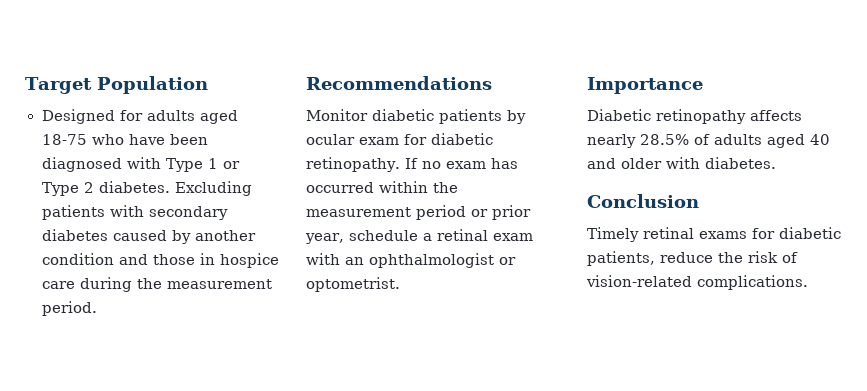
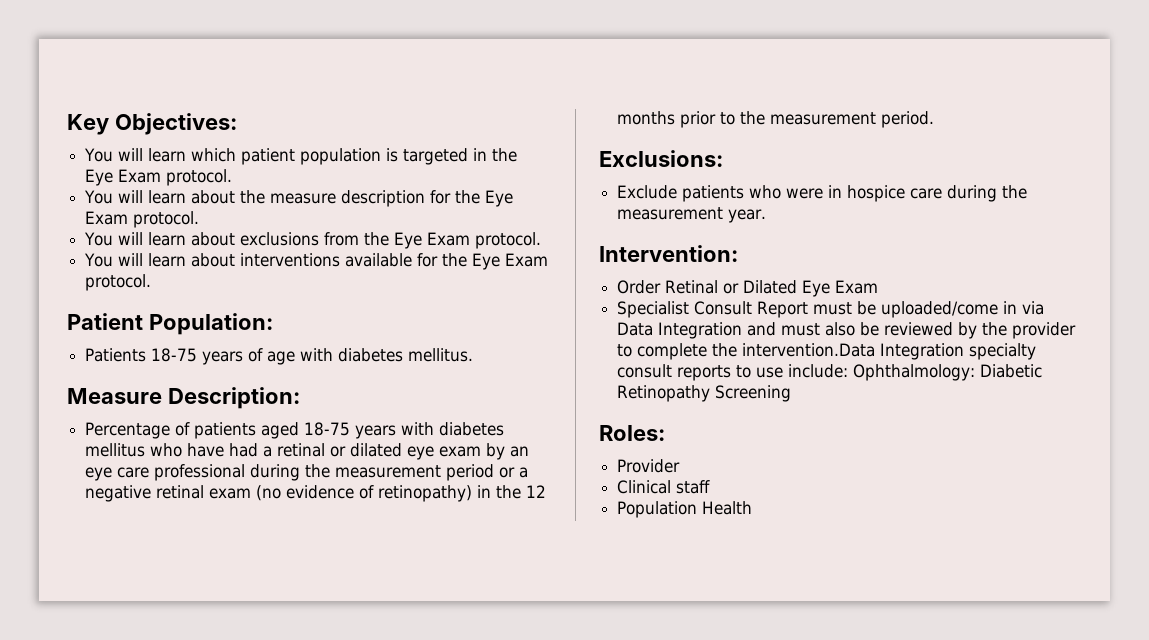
[25,76,208,94] [41,109,238,124] [41,134,208,145] [41,157,240,172] [41,181,252,196] [41,205,228,220] [41,229,256,244] [41,253,195,265] Target Population // Designed for adults aged 18-75 who have been diagnosed with Type 1 or Type 2 diabetes. Excluding patients with secondary diabetes caused by another condition and those -> [67,113,237,135] [84,148,518,165] [85,169,233,186] [84,190,514,207] [85,211,200,228] [84,232,542,249] [84,253,549,270] [85,274,152,291] [67,313,273,335] [85,348,474,365] [67,387,300,409] [85,422,505,439] [85,443,530,460] [85,464,529,481] [85,485,547,502] [617,111,935,128] [599,150,723,167] [617,185,824,202] Key Objectives: // You will learn which patient population is targeted in the Eye Exam protocol. // You will learn about the measure description for the Eye Exam protocol. // You will learn about exclusions from the Eye Exam protocol. // You will learn about interventions available for the Eye Exam protocol. // Patient Population: // Patients 18-75 years of age with diabetes mellitus. // Measure Description: // Percentage of patients aged 18-75 years with diabetes mellitus who have had a retinal or dilated eye exam by an eye care professional during the measurement period or a negative retinal exam (no evidence of retinopathy) in the 12 months prior to the measurement period. // Exclusions: // Exclude patients who were
[41,301,97,316] [306,76,492,90] [306,109,526,124] [306,133,493,145] [306,157,518,172] [306,181,458,193] [306,205,531,220] [305,229,533,244] [306,253,516,268] [306,277,400,292] [587,77,703,94] [587,109,802,124] [587,134,830,148] [587,157,776,169] [587,194,699,208] [587,227,841,242] [587,251,798,266] [586,275,808,290] period. // Recommendations // Monitor diabetic patients by ocular exam for diabetic retinopathy. If no exam has occurred within the measurement period or prior year, schedule a retinal exam with an ophthalmologist or optometrist. // Importance // Diabetic retinopathy affects nearly 28.5% of adults aged 40 and older with diabetes. // Conclusion // Timely retinal exams for diabetic patients, reduce the risk of vision-related complications. -> [728,209,767,223] [599,245,738,262] [617,280,879,297] [617,301,1045,318] [617,322,1077,339] [617,343,1037,360] [617,364,1043,381] [617,385,792,402] [599,425,665,441] [617,459,681,473] [617,480,711,494] [617,501,753,518] year. // Intervention: // Order Retinal or Dilated Eye Exam // Specialist Consult Report must be uploaded/come in via Data Integration and must also be reviewed by the provider to complete the intervention.Data Integration specialty consult reports to use include: Ophthalmology: Diabetic Retinopathy Screening // Roles: // Provider // Clinical staff // Population Health

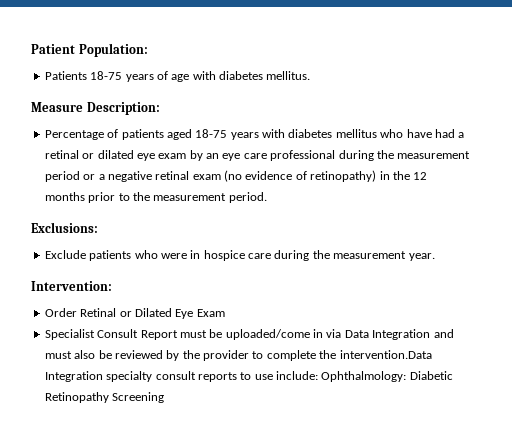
[67,113,237,135] [84,148,518,165] [85,169,233,186] [84,190,514,207] [85,211,200,228] [84,232,542,249] [84,253,549,270] [85,274,152,291] Key Objectives: // You will learn which patient population is targeted in the Eye Exam protocol. // You will learn about the measure description for the Eye Exam protocol. // You will learn about exclusions from the Eye Exam protocol. // You will learn about interventions available for the Eye Exam protocol. // -> (31, 49) none
[599,425,665,441] [617,459,681,473] [617,480,711,494] [617,501,753,518] // Roles: // Provider // Clinical staff // Population Health -> (165, 397) none

